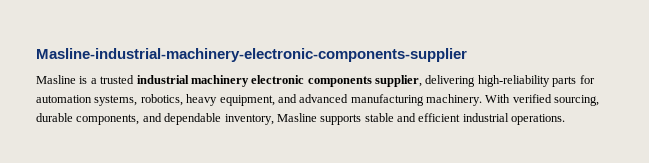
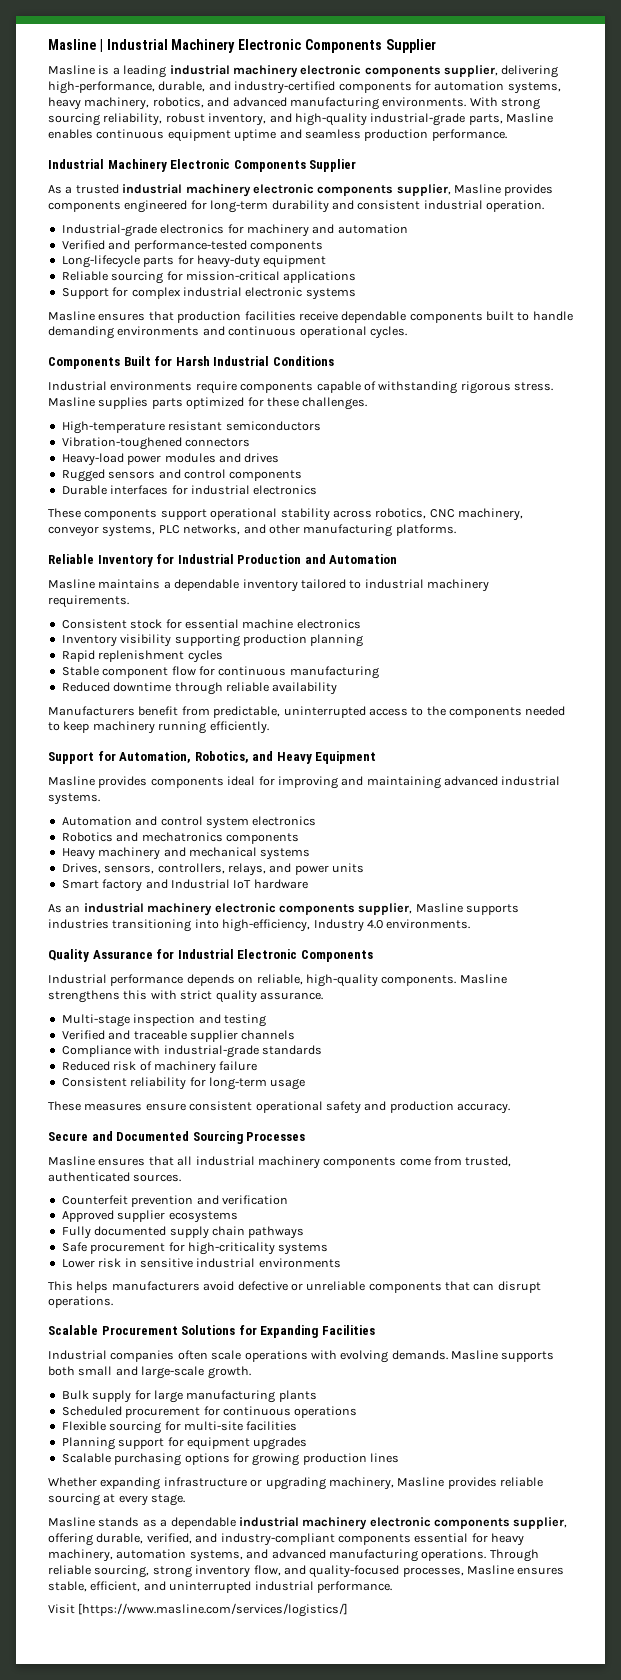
[36,48,467,62] [36,75,88,84] Masline-industrial-machinery-electronic-components-supplier // Masline is -> [48,39,436,53] [48,65,559,78] [48,81,561,94] [48,97,540,110] [48,113,553,126] [48,129,507,142] [48,159,357,172] [48,185,62,194] Masline | Industrial Machinery Electronic Components Supplier // Masline is a leading industrial machinery electronic components supplier, delivering high-performance, durable, and industry-certified components for automation systems, heavy machinery, robotics, and advanced manufacturing environments. With strong sourcing reliability, robust inventory, and high-quality industrial-grade parts, Masline enables continuous equipment uptime and seamless production performance. // Industrial Machinery Electronic Components Supplier // As
[425,75,595,87] [36,94,600,106] [36,113,566,125] delivering high-reliability parts for automation systems, robotics, heavy equipment, and advanced manufacturing machinery. With verified sourcing, durable components, and dependable inventory, Masline supports stable and efficient industrial operations. -> [454,184,554,196] [48,200,544,213] [61,224,408,237] [61,240,323,252] [61,255,327,268] [61,271,357,284] [61,287,356,300] [48,311,573,323] [48,326,407,339] [48,356,334,369] [48,381,553,394] [48,397,368,410] [61,421,321,434] [61,437,251,450] [61,453,280,466] [61,469,303,482] [61,485,318,495] [48,508,523,521] [48,524,456,537] [48,554,398,567] [48,579,489,592] [48,595,129,608] [61,619,361,629] [61,634,364,647] [61,650,223,663] [61,666,379,679] [61,682,338,695] [48,706,566,718] [48,721,269,734] [48,751,377,764] [48,776,561,789] [48,793,100,805] [61,816,317,829] [61,832,299,844] [61,847,311,860] [61,863,364,876] [61,879,308,892] [48,903,519,916] [48,919,471,932] [48,949,373,962] [48,974,507,987] [48,990,323,1003] [61,1014,266,1027] [61,1030,296,1042] [61,1045,322,1058] [61,1061,258,1074] [61,1077,306,1090] [48,1101,510,1114] [48,1131,306,1144] [48,1156,512,1169] [48,1172,182,1182] [61,1195,288,1207] [61,1210,238,1223] [61,1226,305,1239] [61,1242,329,1255] [61,1258,341,1268] [48,1281,541,1293] [48,1296,113,1308] [48,1325,375,1338] [48,1350,555,1363] [48,1366,251,1379] [61,1390,317,1403] [61,1406,358,1418] [61,1421,298,1434] [61,1437,308,1450] [61,1453,399,1466] [48,1477,543,1490] [48,1493,186,1506] [48,1517,568,1530] [48,1533,524,1546] [48,1549,539,1562] [48,1565,565,1578] [48,1581,392,1593] [48,1603,349,1617] Masline provides components engineered for long-term durability and consistent industrial operation. // Industrial-grade electronics for machinery and automation // Verified and performance-tested components // Long-lifecycle parts for heavy-duty equipment // Reliable sourcing for mission-critical applications // Support for complex industrial electronic systems // Masline ensures that production facilities receive dependable components built to handle demanding environments and continuous operational cycles. // Components Built for Harsh Industrial Conditions // Industrial environments require components capable of withstanding rigorous stress. Masline supplies parts optimized for these challenges. // High-temperature resistant semiconductors // Vibration-toughened connectors // Heavy-load power modules and drives // Rugged sensors and control components // Durable interfaces for industrial electronics // These components support operational stability across robotics, CNC machinery, conveyor systems, PLC networks, and other manufacturing platforms. // Reliable Inventory for Industrial Production and Automation // Masline maintains a dependable inventory tailored to industrial machinery requirements. // Consistent stock for essential machine electronics // Inventory visibility supporting production planning // Rapid replenishment cycles // Stable component flow for continuous manufacturing // Reduced downtime through reliable availability // Manufacturers benefit from predictable, uninterrupted access to the components needed to keep machinery running efficiently. // Support for Automation, Robotics, and Heavy Equipment // Masline provides components ideal for improving and maintaining advanced industrial systems. // Automation and control system electronics // Robotics and mechatronics components // Heavy machinery and mechanical systems // Drives, sensors, controllers, relays, and power units // Smart factory and Industrial IoT hardware // As an industrial machinery electronic components supplier, Masline supports industries transitioning into high-efficiency, Industry 4.0 environments. // Quality Assurance for Industrial Electronic Components // Industrial performance depends on reliable, high-quality components. Masline strengthens this with strict quality assurance. // Multi-stage inspection and testing // Verified and traceable supplier channels // Compliance with industrial-grade standards // Reduced risk of machinery failure // Consistent reliability for long-term usage // These measures ensure consistent operational safety and production accuracy. // Secure and Documented Sourcing Processes // Masline ensures that all industrial machinery components come from trusted, authenticated sources. // Counterfeit prevention and verification // Approved supplier ecosystems // Fully documented supply chain pathways // Safe procurement for high-criticality systems // Lower risk in sensitive industrial environments // This helps manufacturers avoid defective or unreliable components that can disrupt operations. // Scalable Procurement Solutions for Expanding Facilities // Industrial companies often scale operations with evolving demands. Masline supports both small and large-scale growth. // Bulk supply for large manufacturing plants // Scheduled procurement for continuous operations // Flexible sourcing for multi-site facilities // Planning support for equipment upgrades // Scalable purchasing options for growing production lines // Whether expanding infrastructure or upgrading machinery, Masline provides reliable sourcing at every stage. // Masline stands as a dependable industrial machinery electronic components supplier, offering durable, verified, and industry-compliant components essential for heavy machinery, automation systems, and advanced manufacturing operations. Through reliable sourcing, strong inventory flow, and quality-focused processes, Masline ensures stable, efficient, and uninterrupted industrial performance. // Visit [https://www.masline.com/services/logistics/]

